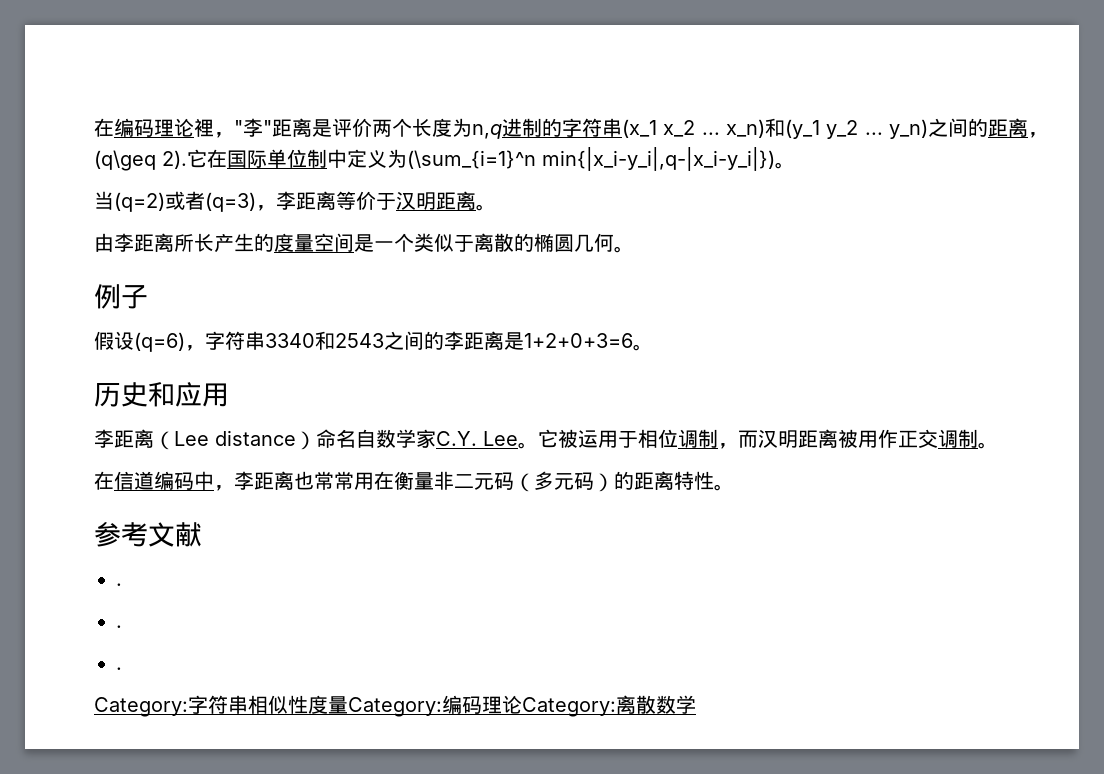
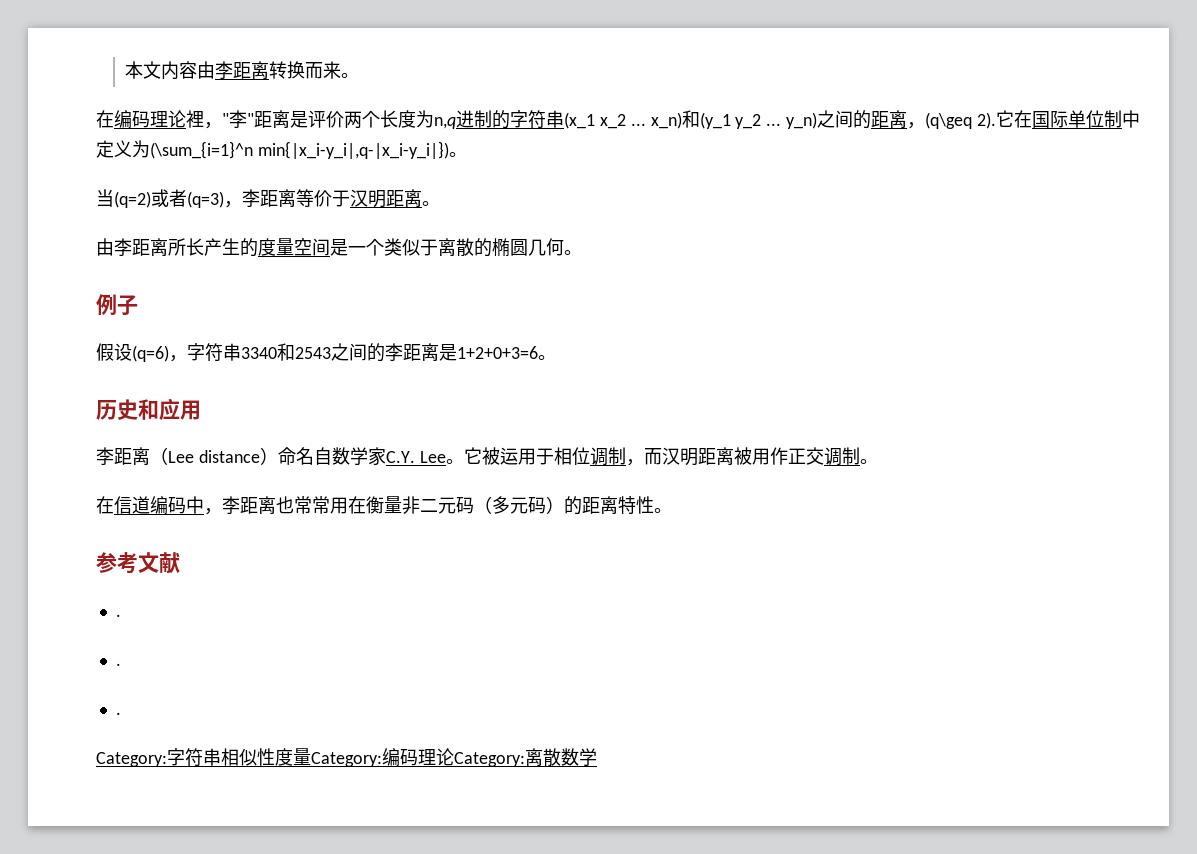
(94, 127) none -> [125,61,360,80] 本文内容由李距离转换而来。 //

